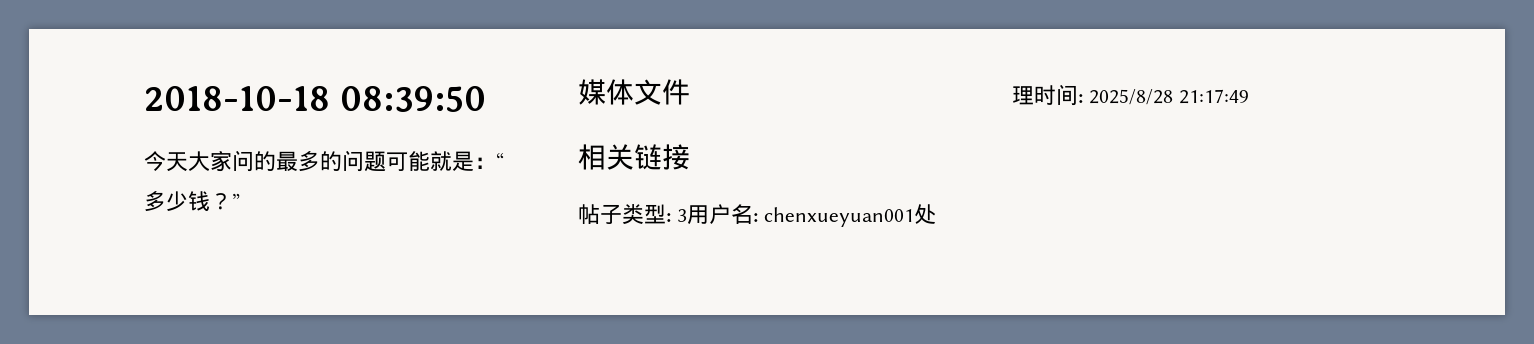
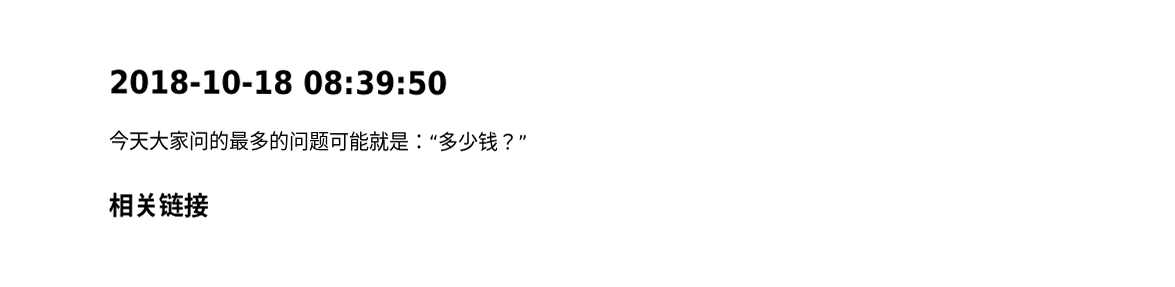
[578,79,690,105] // 媒体文件 -> (528, 142) none
[578,204,936,227] [1012,84,1249,106] // 帖子类型: 3用户名: chenxueyuan001处理时间: 2025/8/28 21:17:49 -> (209, 205) none

